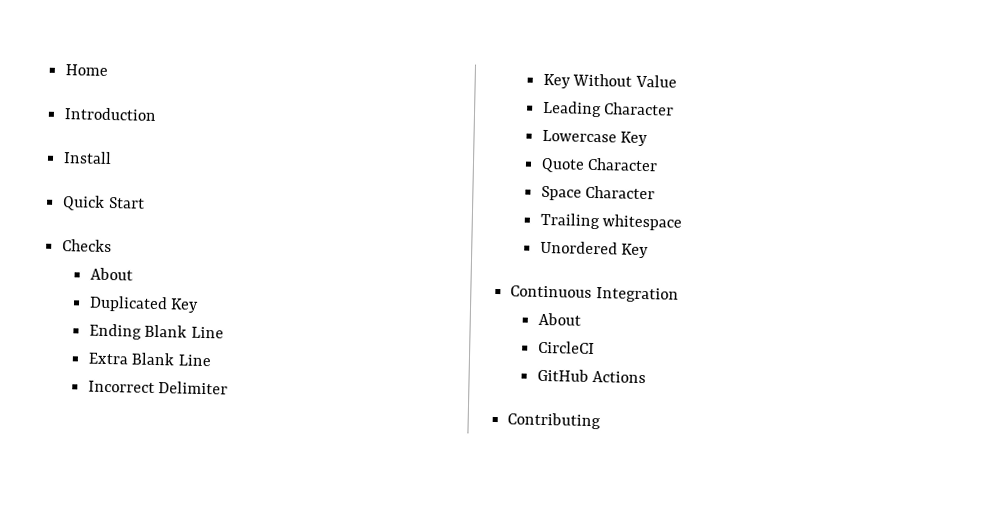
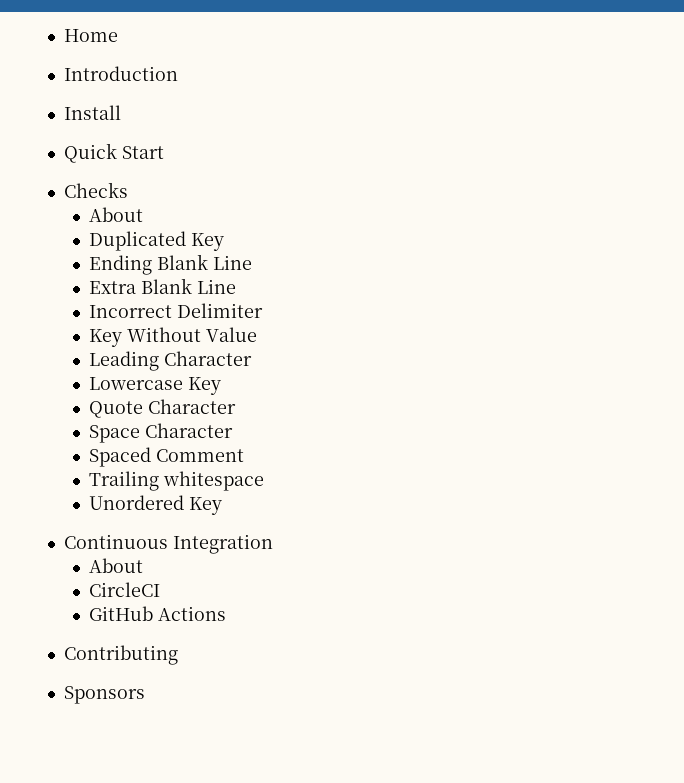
(656, 192) none -> [88,447,244,467] // Spaced Comment
(602, 421) none -> [63,686,145,704] // Sponsors

